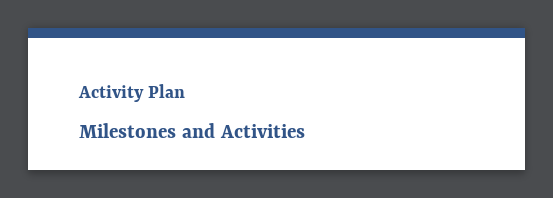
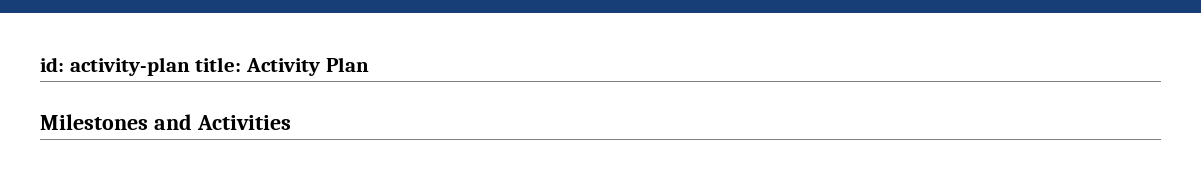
(78, 93) none -> [40,57,242,76] id: activity-plan title:

